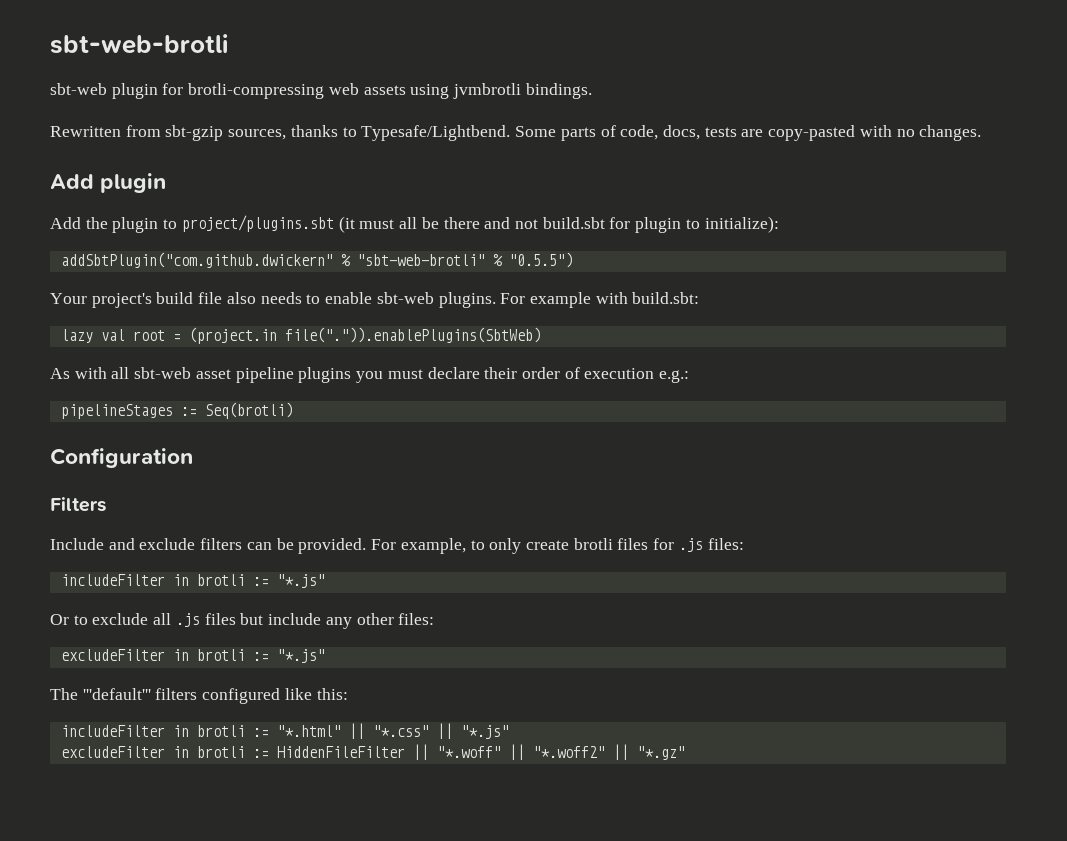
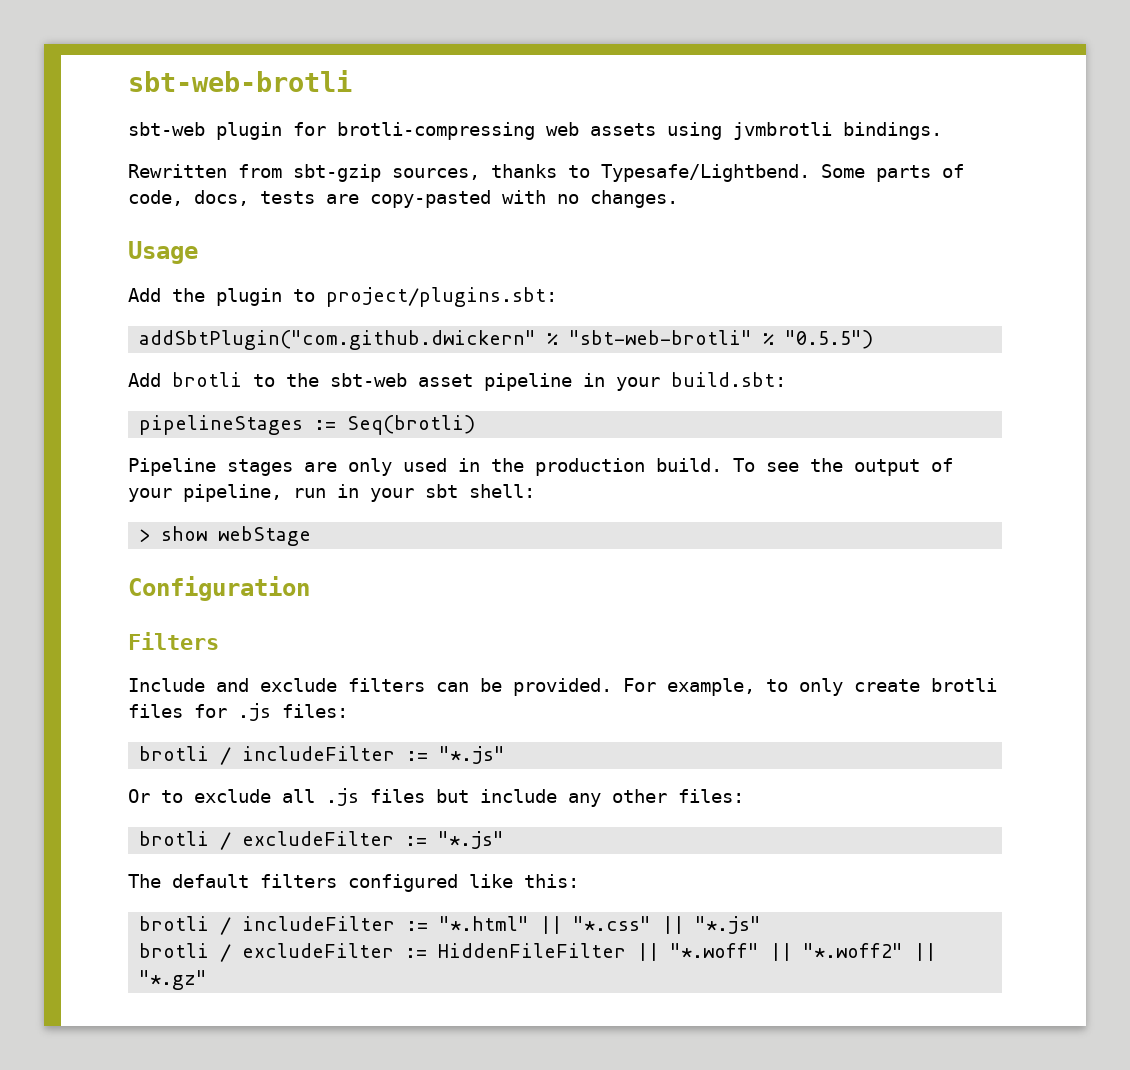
[50,173,167,193] Add plugin -> [128,241,198,264] Usage
[181,215,779,233] project/plugins.sbt (it must all be there and not build.sbt for plugin to initialize): -> [326,287,557,307] project/plugins.sbt:
[50,292,700,308] [60,327,541,344] [50,367,690,383] [60,402,293,419] Your project's build file also needs to enable sbt-web plugins. For example with build.sbt: // lazy val root = (project.in file(".")).enablePlugins(SbtWeb) // As with all sbt-web asset pipeline plugins you must declare their order of execution e.g.: // pipelineStages := Seq(brotli) -> [128,372,786,391] [139,415,476,435] [128,458,953,476] [128,484,535,502] [139,526,312,546] Add brotli to the sbt-web asset pipeline in your build.sbt: // pipelineStages := Seq(brotli) // Pipeline stages are only used in the production build. To see the output of your pipeline, run in your sbt shell: // > show webStage
[60,574,245,586] includeFilter in brotli -> [139,746,396,765] brotli / includeFilter
[60,649,245,661] excludeFilter in brotli -> [139,831,395,850] brotli / excludeFilter
[82,688,151,700] '''default''' -> [172,874,249,888] default
[60,725,245,737] includeFilter in brotli -> [139,916,396,935] brotli / includeFilter
[60,746,245,758] excludeFilter in brotli -> [139,943,395,962] brotli / excludeFilter

